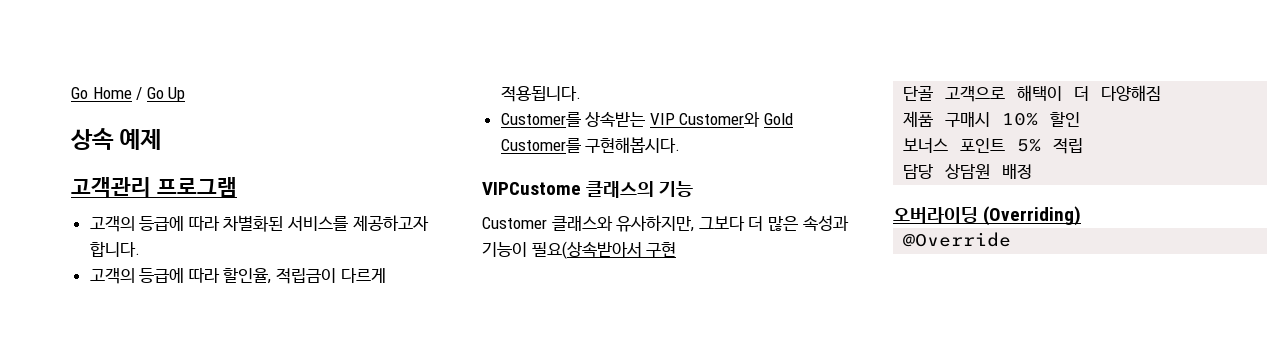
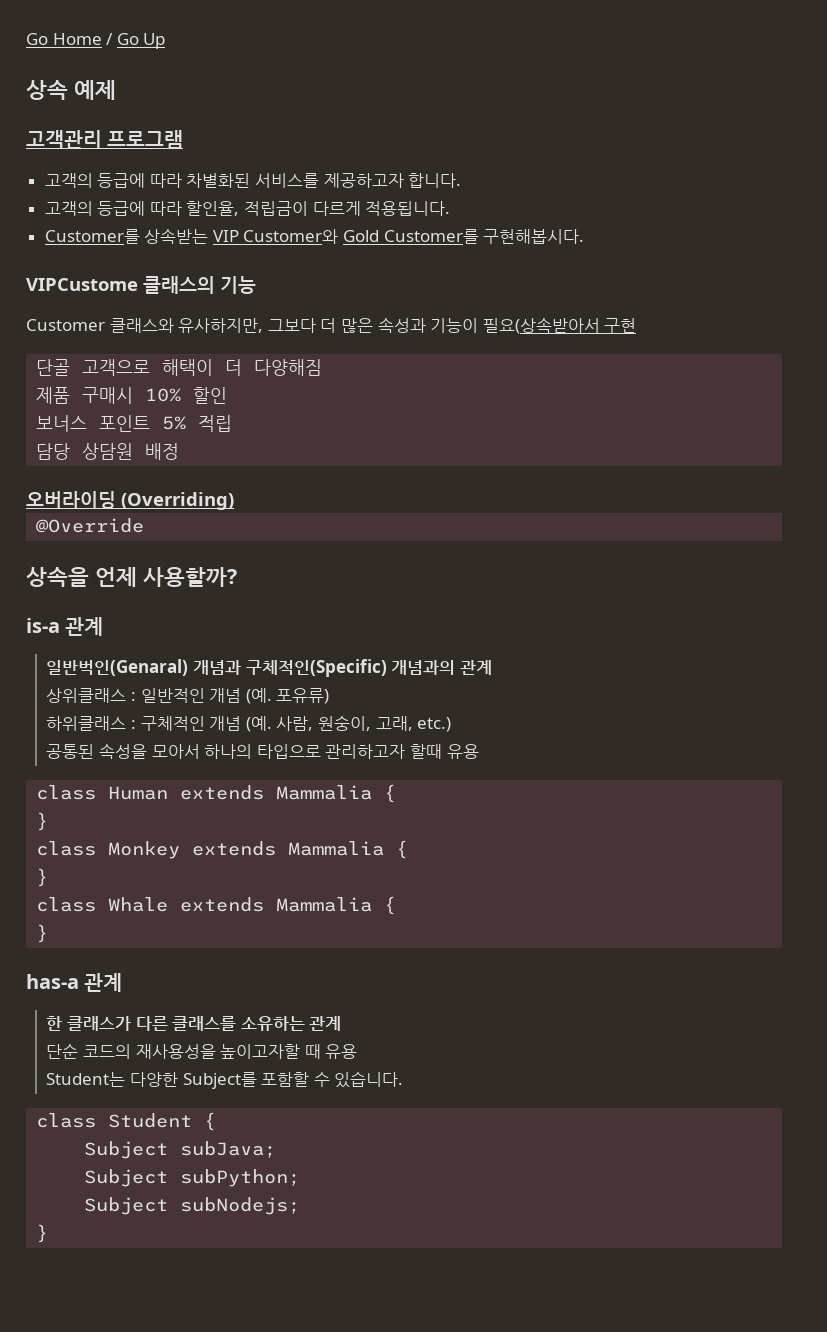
(1012, 239) none -> [26,567,237,587] [26,617,104,636] [46,659,492,677] [46,688,330,704] [46,715,452,732] [46,743,479,759] [36,784,397,803] [36,812,49,831] [36,840,409,859] [36,868,49,887] [36,896,397,915] [36,924,49,943] [26,973,123,992] [46,1016,342,1031] [46,1043,358,1059] [46,1071,404,1089] [36,1112,217,1131] [84,1141,277,1159] [84,1169,301,1187] [84,1197,301,1215] [36,1224,49,1243] // 상속을 언제 사용할까? // is-a 관계 // 일반벅인(Genaral) 개념과 구체적인(Specific) 개념과의 관계 // 상위클래스 : 일반적인 개념 (예. 포유류) // 하위클래스 : 구체적인 개념 (예. 사람, 원숭이, 고래, etc.) // 공통된 속성을 모아서 하나의 타입으로 관리하고자 할때 유용 // class Human extends Mammalia { // } // class Monkey extends Mammalia { // } // class Whale extends Mammalia { // } // has-a 관계 // 한 클래스가 다른 클래스를 소유하는 관계 // 단순 코드의 재사용성을 높이고자할 때 유용 // Student는 다양한 Subject를 포함할 수 있습니다. // class Student { // Subject subJava; // Subject subPython; // Subject subNodejs; // }

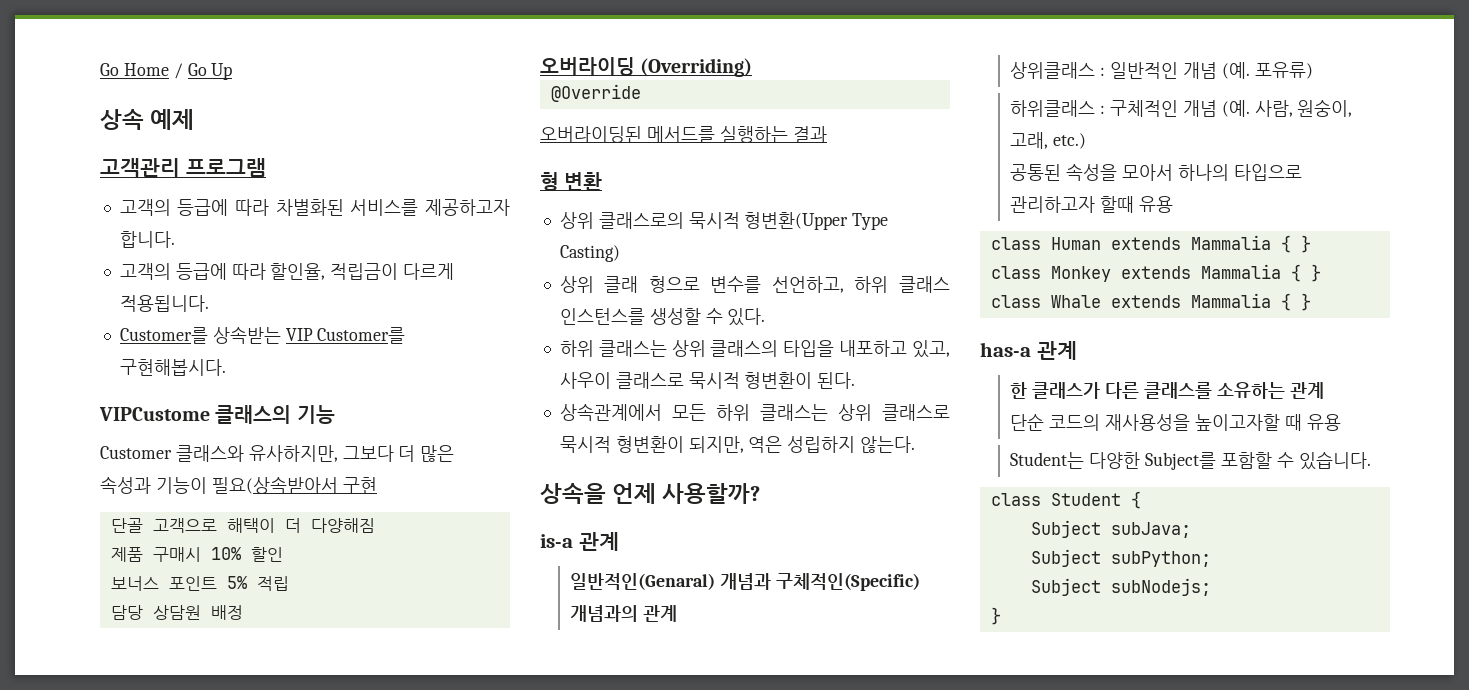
[243,229,380,244] Customer와 Gold -> (313, 334) none
(145, 525) none -> [540,126,827,143] [540,172,603,191] [559,212,889,230] [559,245,620,262] [559,276,950,293] [559,308,766,326] [559,340,950,358] [559,372,856,389] [559,403,950,421] [559,436,916,453] // 오버라이딩된 메서드를 실행하는 결과 // 형 변환 // 상위 클래스로의 묵시적 형변환(Upper Type Casting) // 상위 클래 형으로 변수를 선언하고, 하위 클래스 인스턴스를 생성할 수 있다. // 하위 클래스는 상위 클래스의 타입을 내포하고 있고, 사우이 클래스로 묵시적 형변환이 된다. // 상속관계에서 모든 하위 클래스는 상위 클래스로 묵시적 형변환이 되지만, 역은 성립하지 않는다.
[46,659,189,676] 일반벅인(Genaral) -> [570,573,716,590] 일반적인(Genaral)
(397, 793) // -> (1291, 244) none
(409, 849) // -> (1301, 273) none
(397, 905) // -> (1291, 302) none

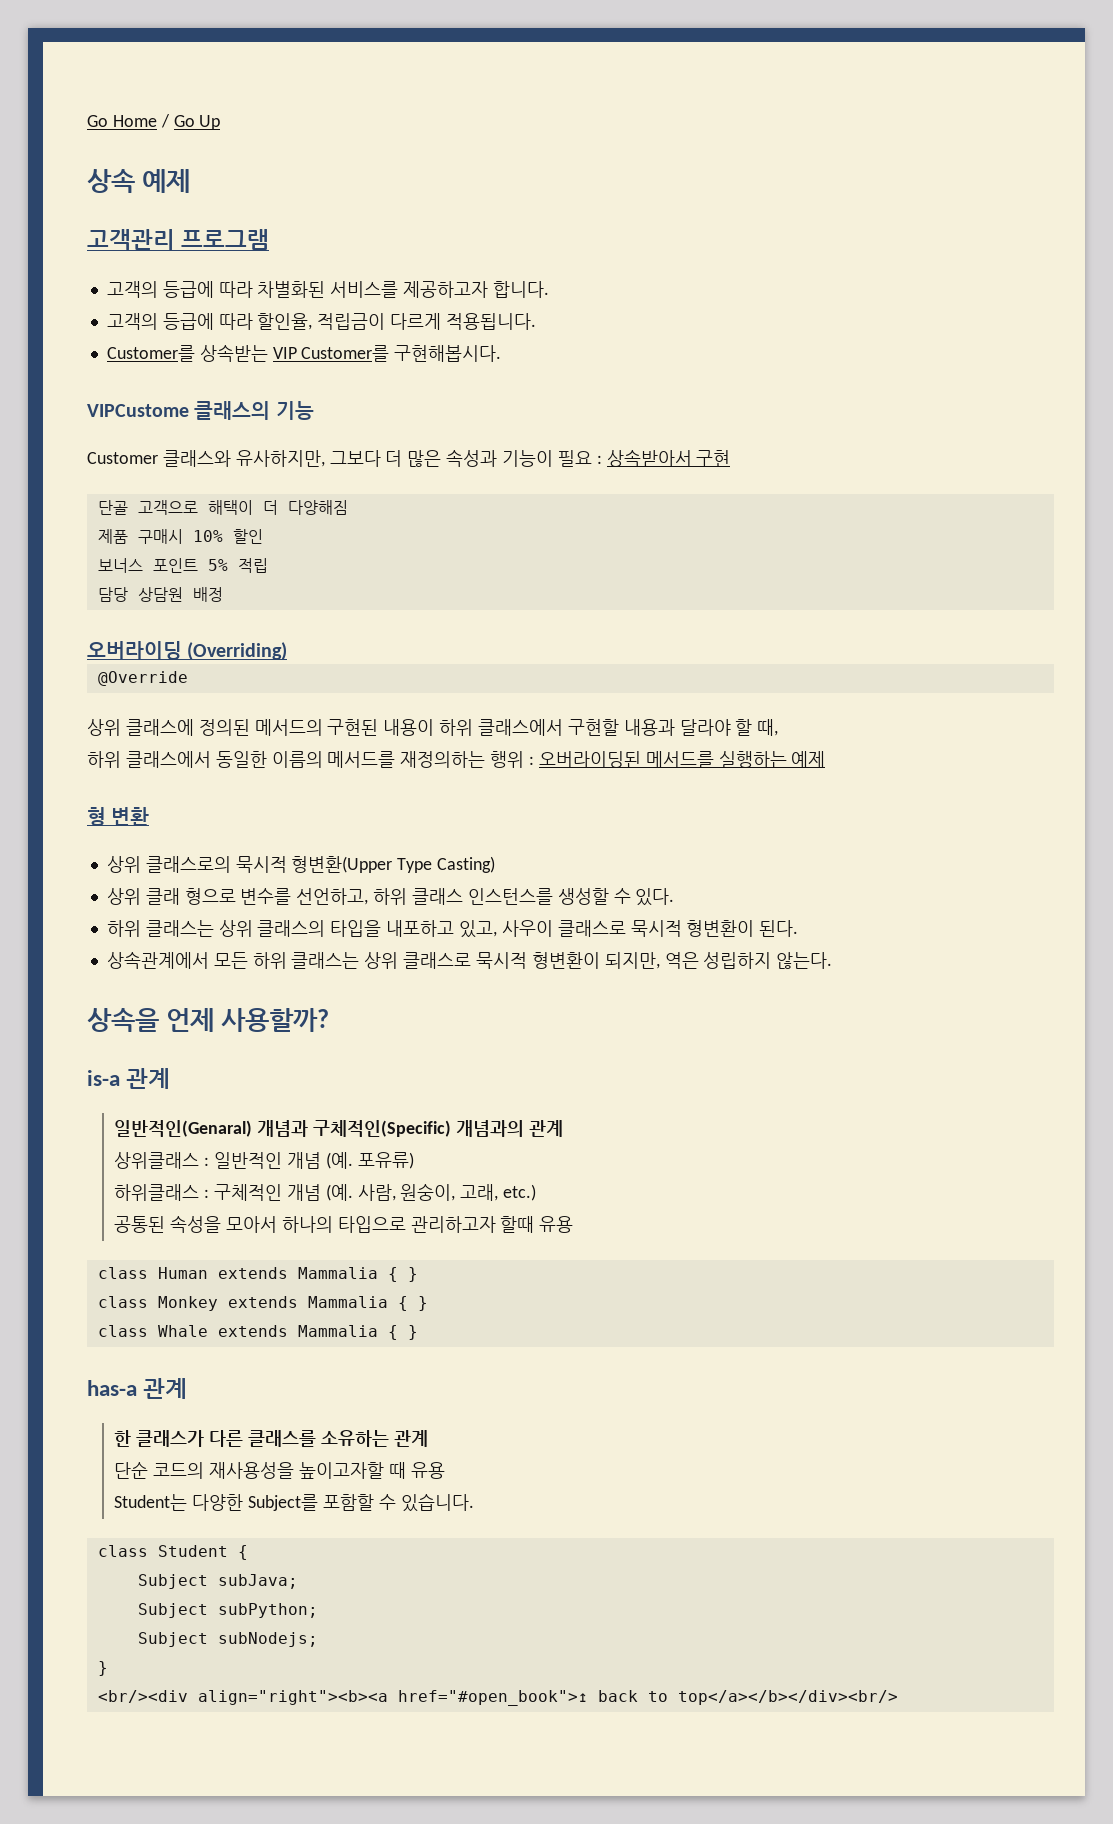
[211,476,338,494] 필요(상속받아서 -> [557,449,692,467] 필요 : 상속받아서
(641, 93) none -> [87,719,779,736] [87,751,535,768] 상위 클래스에 정의된 메서드의 구현된 내용이 하위 클래스에서 구현할 내용과 달라야 할 때, // 하위 클래스에서 동일한 이름의 메서드를 재정의하는 행위 :
[792,126,827,143] 결과 -> [791,751,826,768] 예제
(1001, 616) none -> [97,1690,898,1706] // <br/><div align="right"><b><a href="#open_book">↥ back to top</a></b></div><br/>

